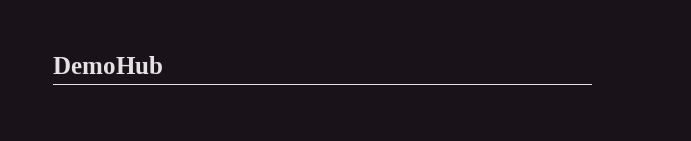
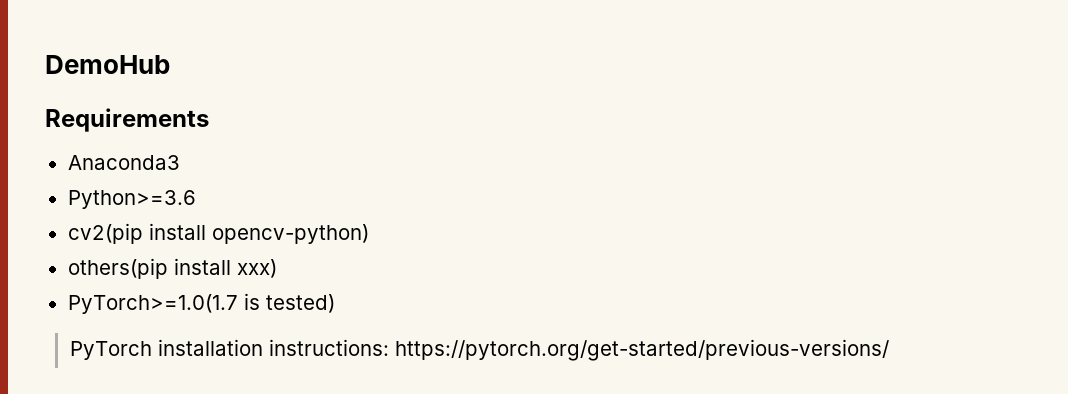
(163, 65) none -> [45,108,209,132] [67,155,180,170] [67,190,196,209] [67,223,369,244] [67,258,277,279] [67,293,335,314] [69,339,889,361] // Requirements // Anaconda3 // Python>=3.6 // cv2(pip install opencv-python) // others(pip install xxx) // PyTorch>=1.0(1.7 is tested) // PyTorch installation instructions: https://pytorch.org/get-started/previous-versions/

